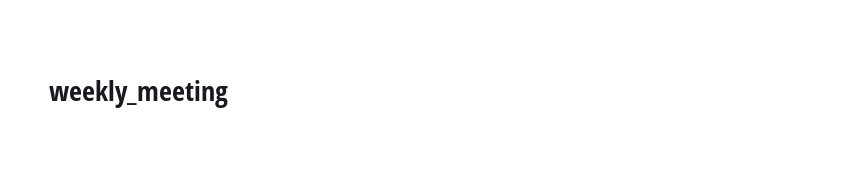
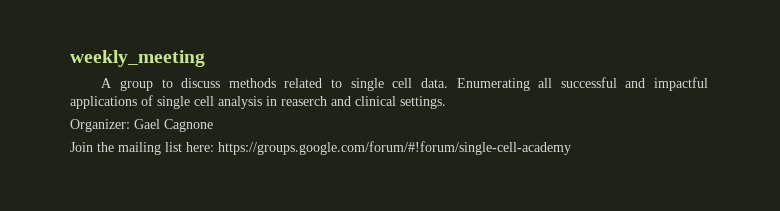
(228, 94) none -> [101,77,708,91] [70,95,446,109] [70,119,213,132] [70,141,571,155] // A group to discuss methods related to single cell data. Enumerating all successful and impactful applications of single cell analysis in reaserch and clinical settings. // Organizer: Gael Cagnone // Join the mailing list here: https://groups.google.com/forum/#!forum/single-cell-academy

